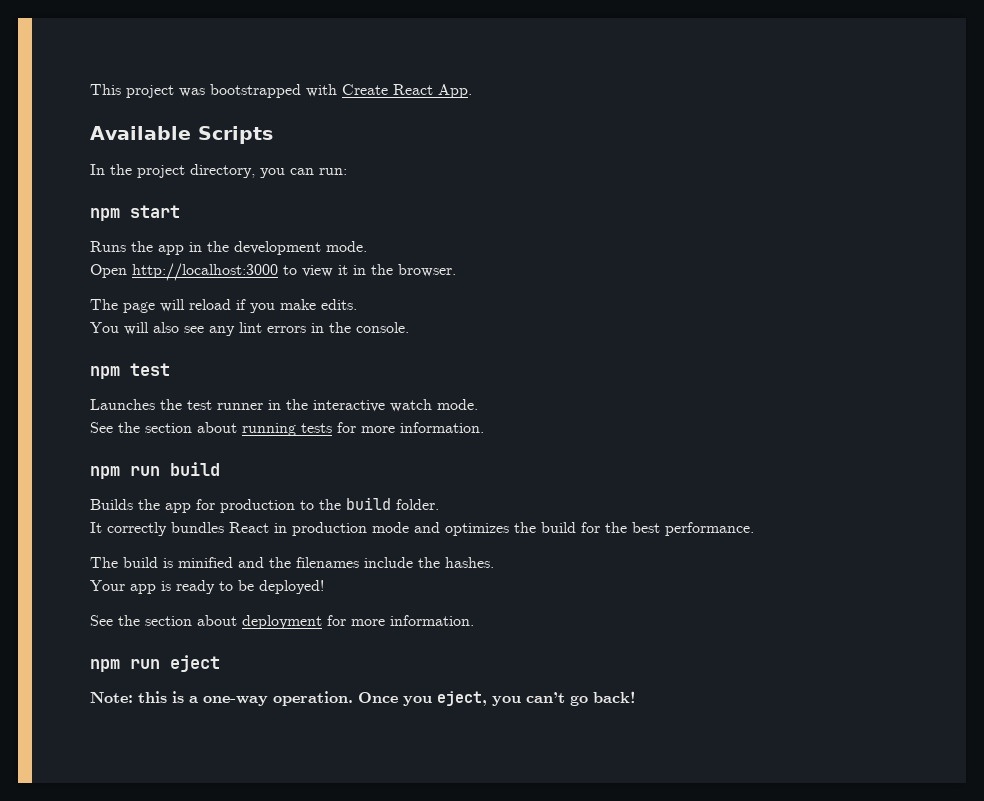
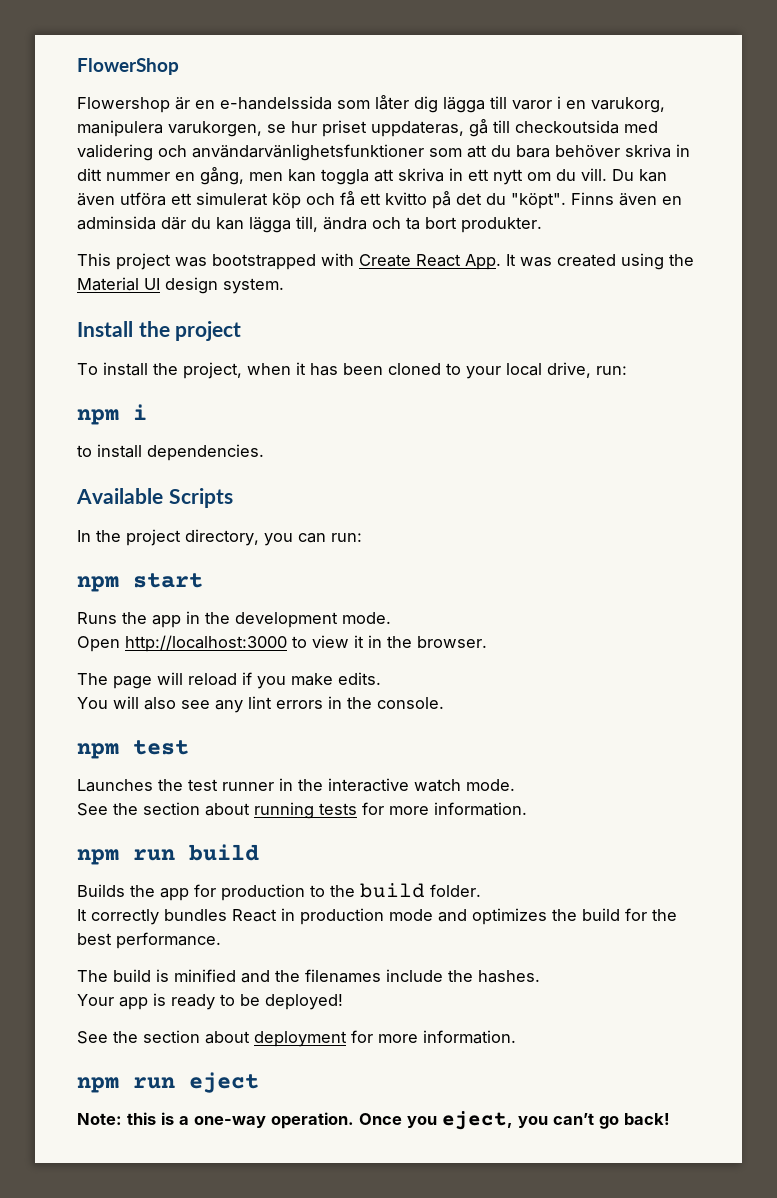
(90, 89) none -> [77,58,179,75] [77,95,665,113] [77,119,658,137] [77,144,690,161] [77,167,667,185] [77,191,682,209] [77,216,542,233] FlowerShop // Flowershop är en e-handelssida som låter dig lägga till varor i en varukorg, manipulera varukorgen, se hur priset uppdateras, gå till checkoutsida med validering och användarvänlighetsfunktioner som att du bara behöver skriva in ditt nummer en gång, men kan toggla att skriva in ett nytt om du vill. Du kan även utföra ett simulerat köp och få ett kvitto på det du "köpt". Finns även en adminsida där du kan lägga till, ändra och ta bort produkter. //
(472, 91) none -> [506,253,694,270] [77,277,284,294] [77,321,242,341] [77,362,627,379] [77,404,147,425] [77,444,264,461] It was created using the Material UI design system. // Install the project // To install the project, when it has been cloned to your local drive, run: // npm i // to install dependencies.

